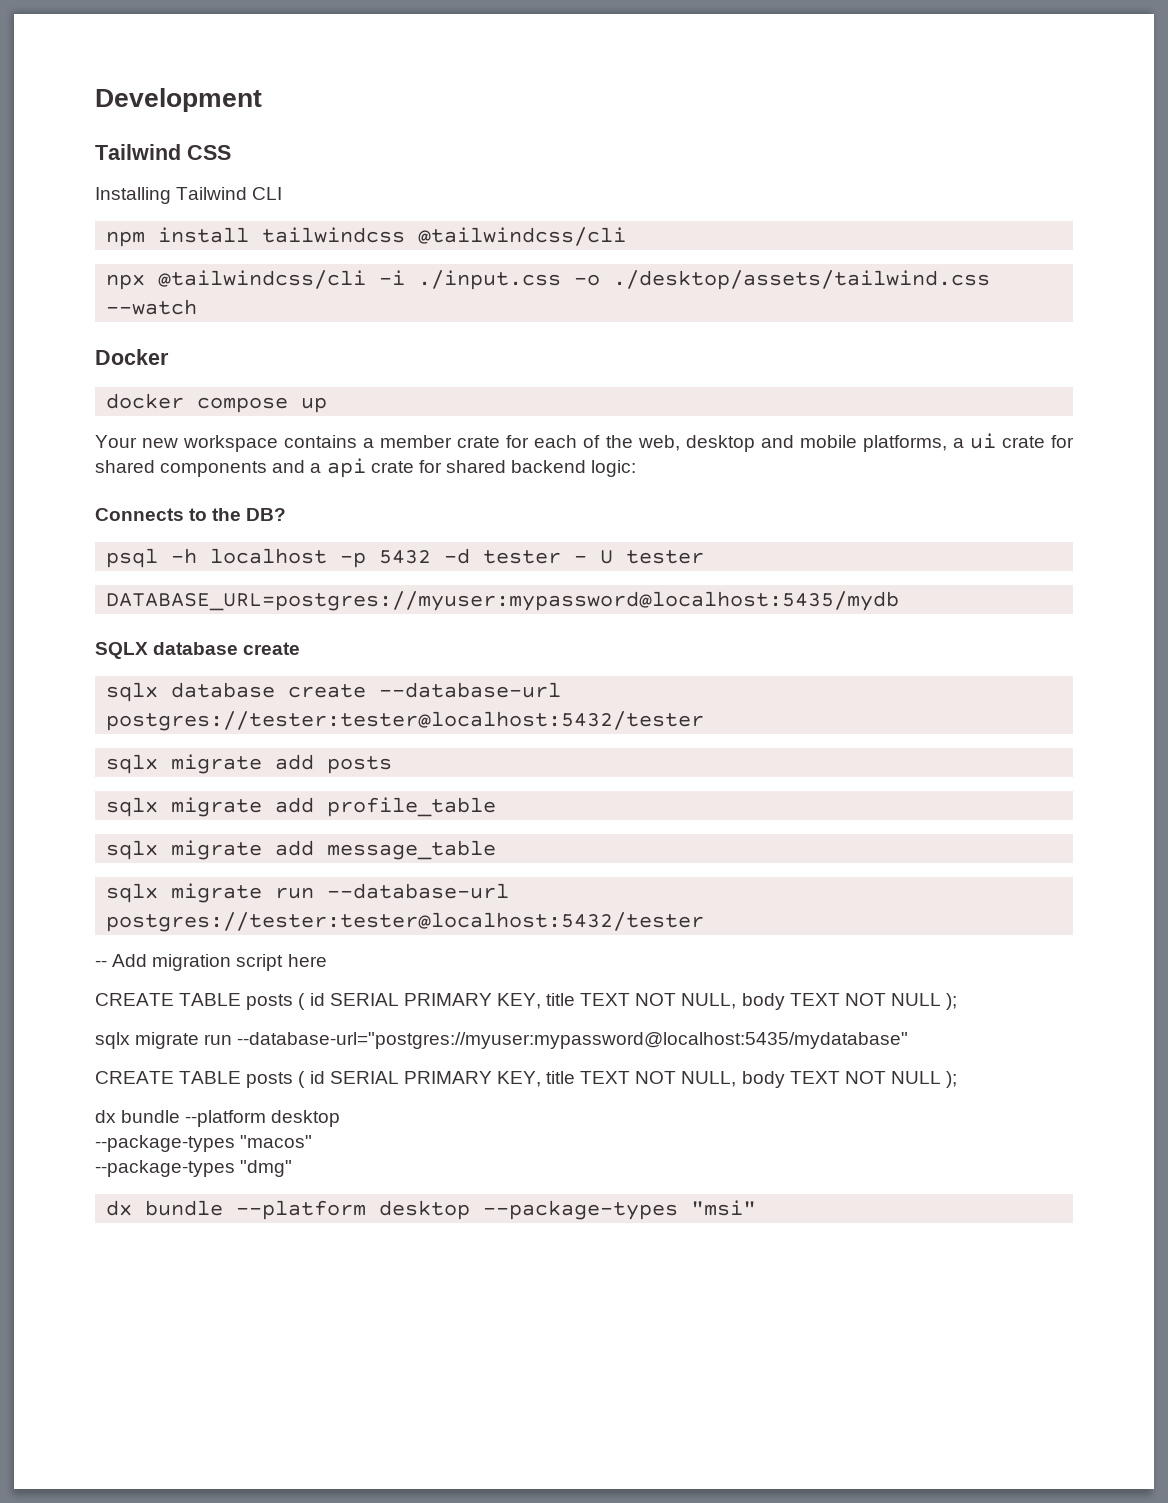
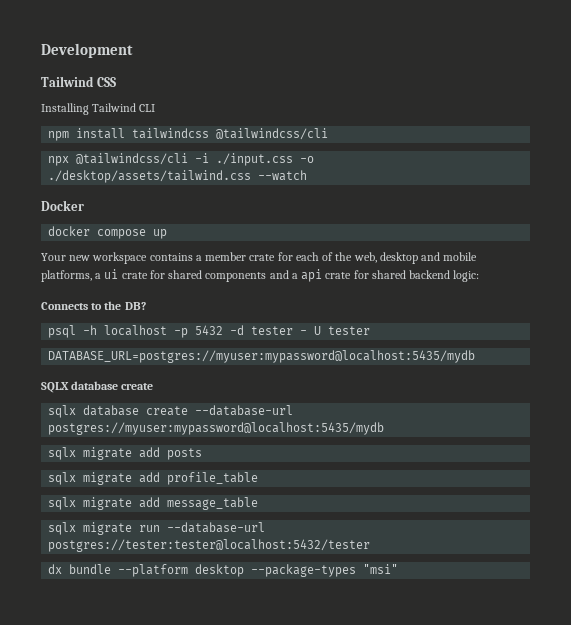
[106,711,705,731] postgres://tester:tester@localhost:5432/tester -> [48,422,385,435] postgres://myuser:mypassword@localhost:5435/mydb
[95,954,327,971] [95,993,958,1010] [95,1032,909,1049] [95,1071,958,1088] [95,1110,341,1127] [95,1135,313,1152] [95,1160,293,1177] // -- Add migration script here // CREATE TABLE posts ( id SERIAL PRIMARY KEY, title TEXT NOT NULL, body TEXT NOT NULL ); // sqlx migrate run --database-url="postgres://myuser:mypassword@localhost:5435/mydatabase" // CREATE TABLE posts ( id SERIAL PRIMARY KEY, title TEXT NOT NULL, body TEXT NOT NULL ); // dx bundle --platform desktop // --package-types "macos" // --package-types "dmg" -> (371, 545) none

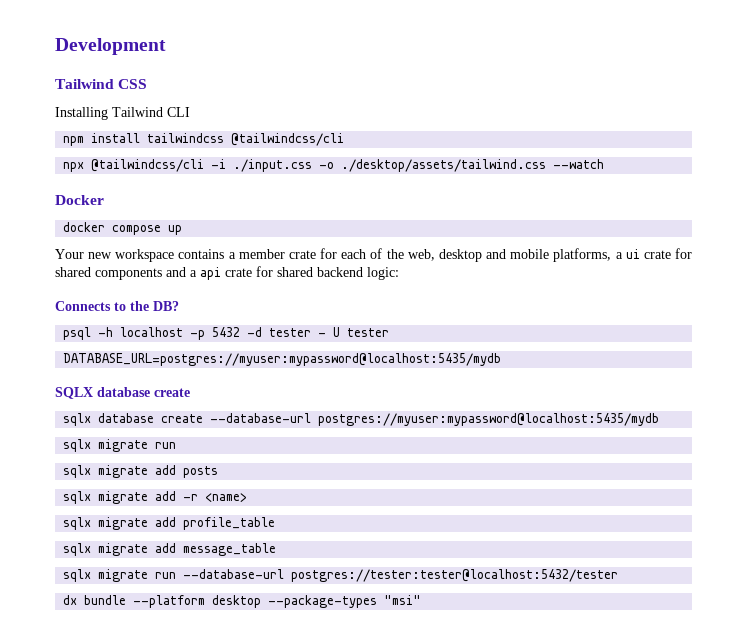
(385, 428) none -> [63,439,177,452] // sqlx migrate run
(203, 454) none -> [63,491,248,504] // sqlx migrate add -r <name>

